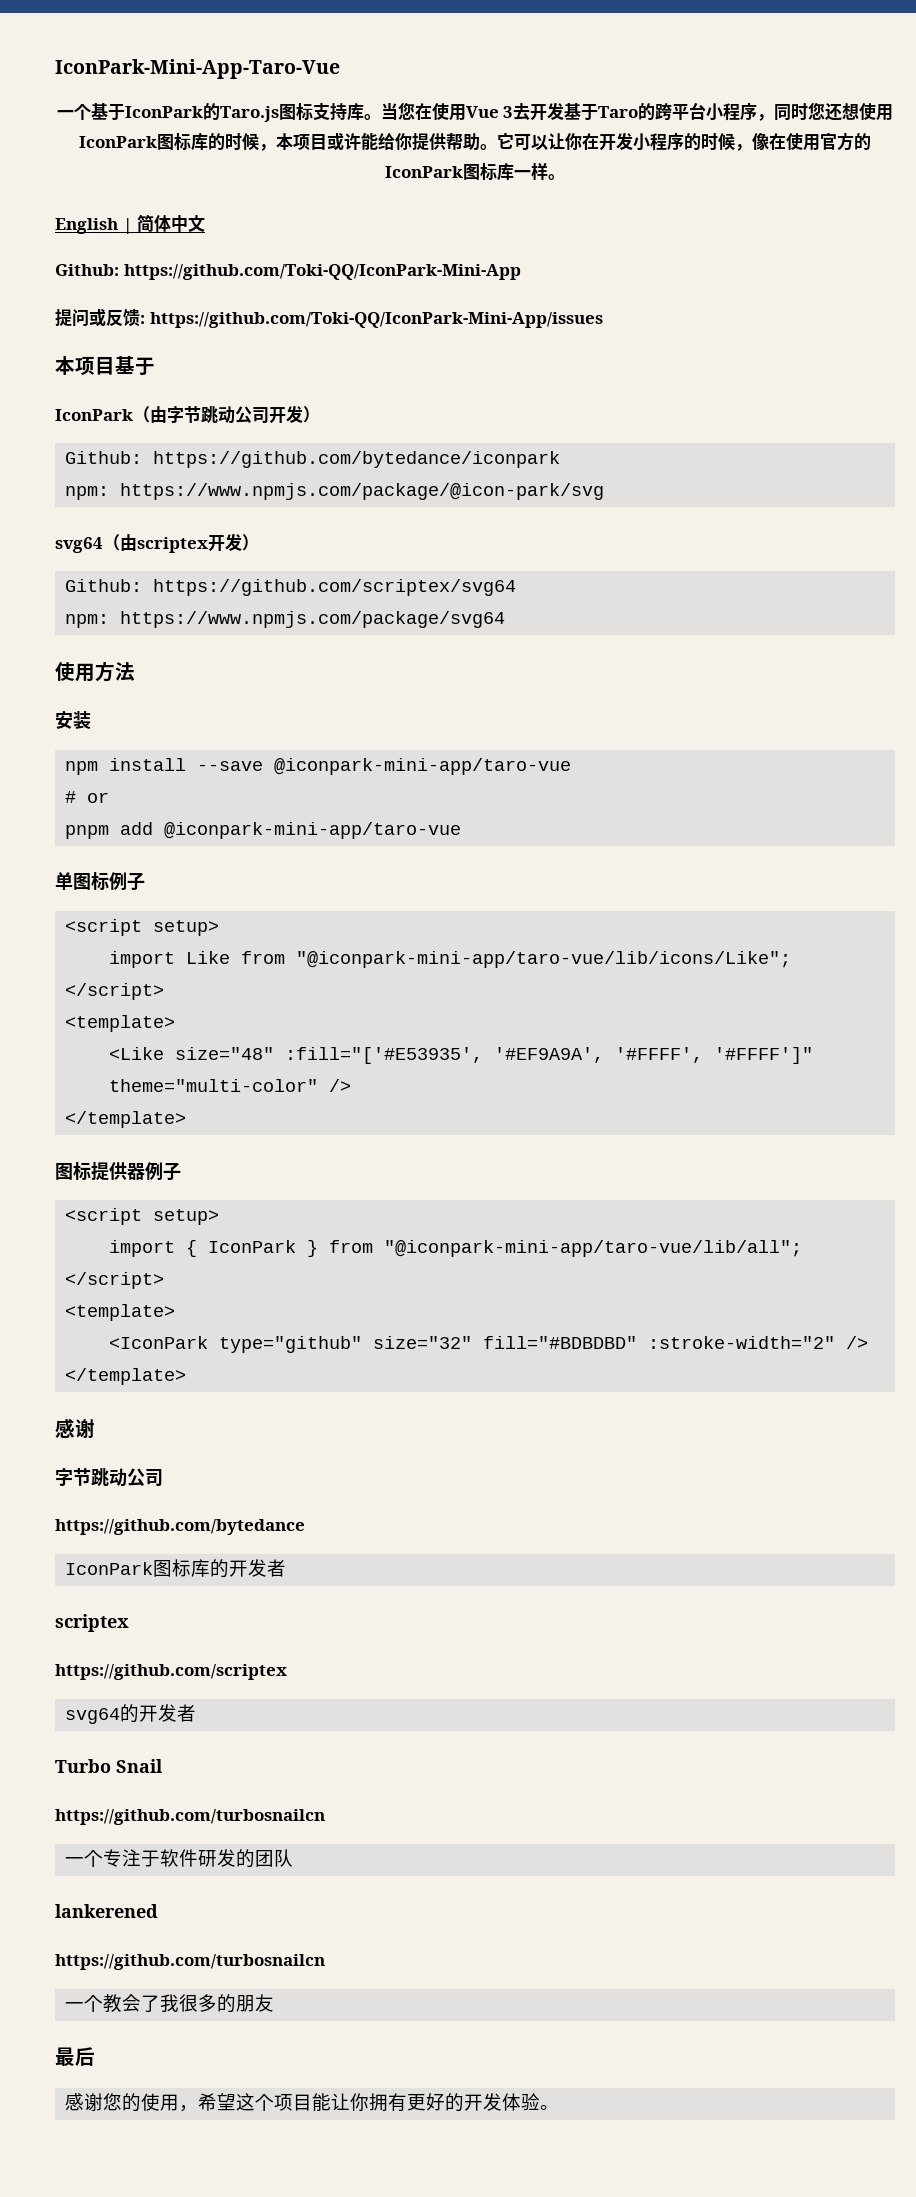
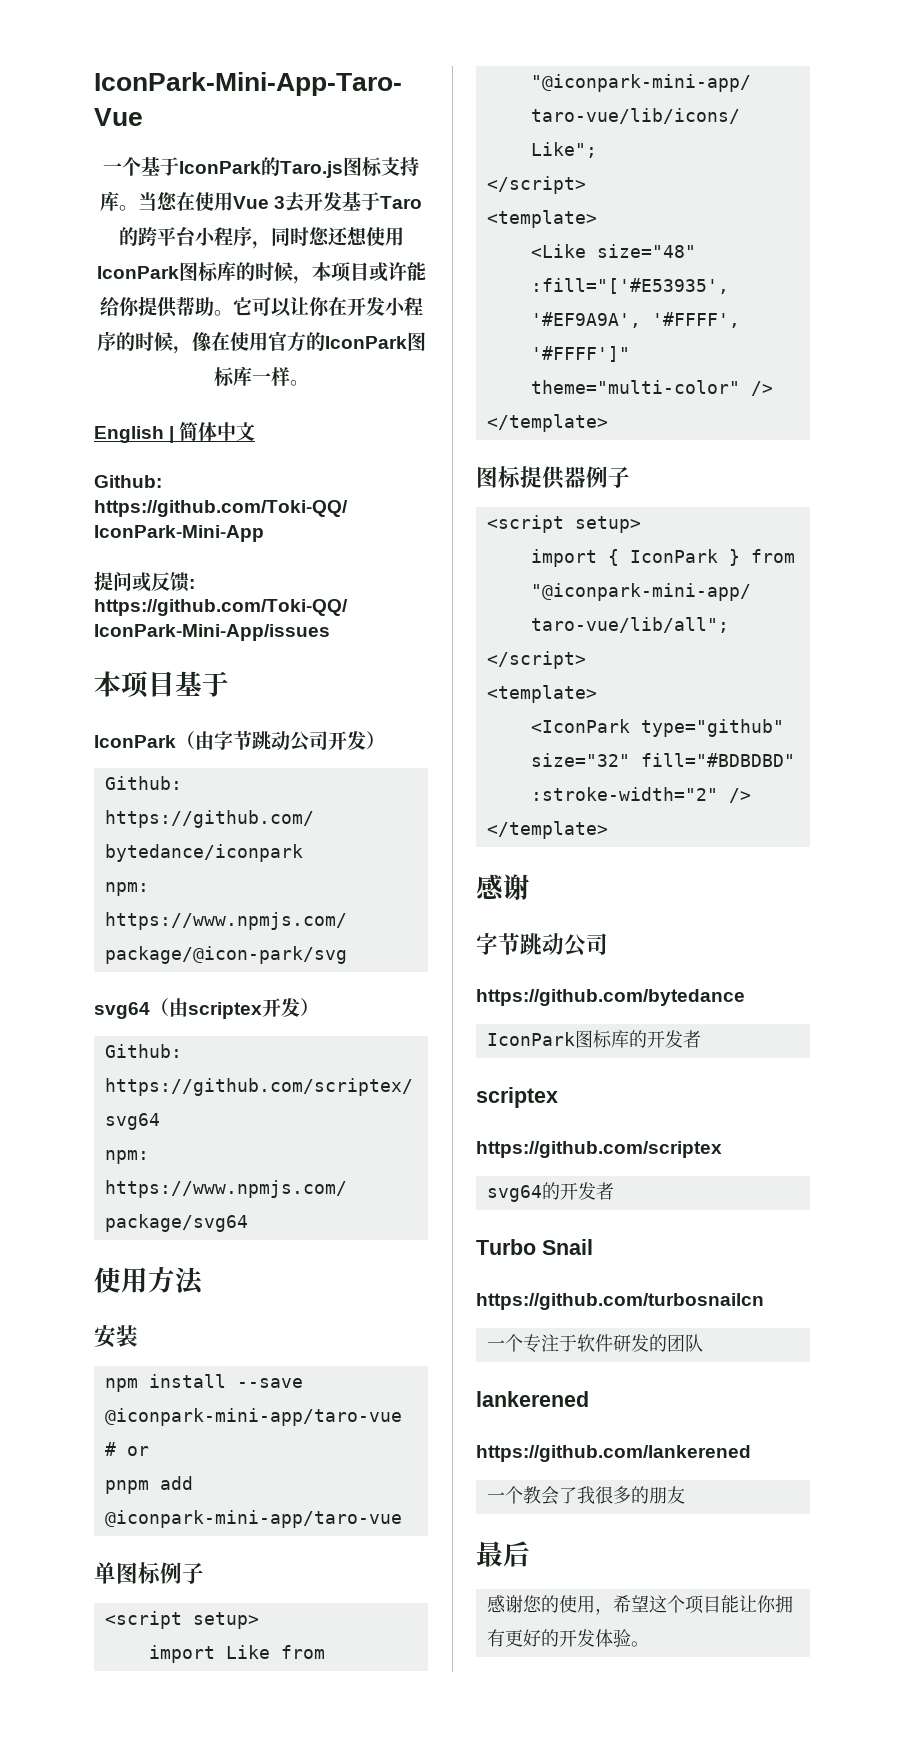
[55,1954,325,1970] https://github.com/turbosnailcn -> [476,1445,751,1462] https://github.com/lankerened

